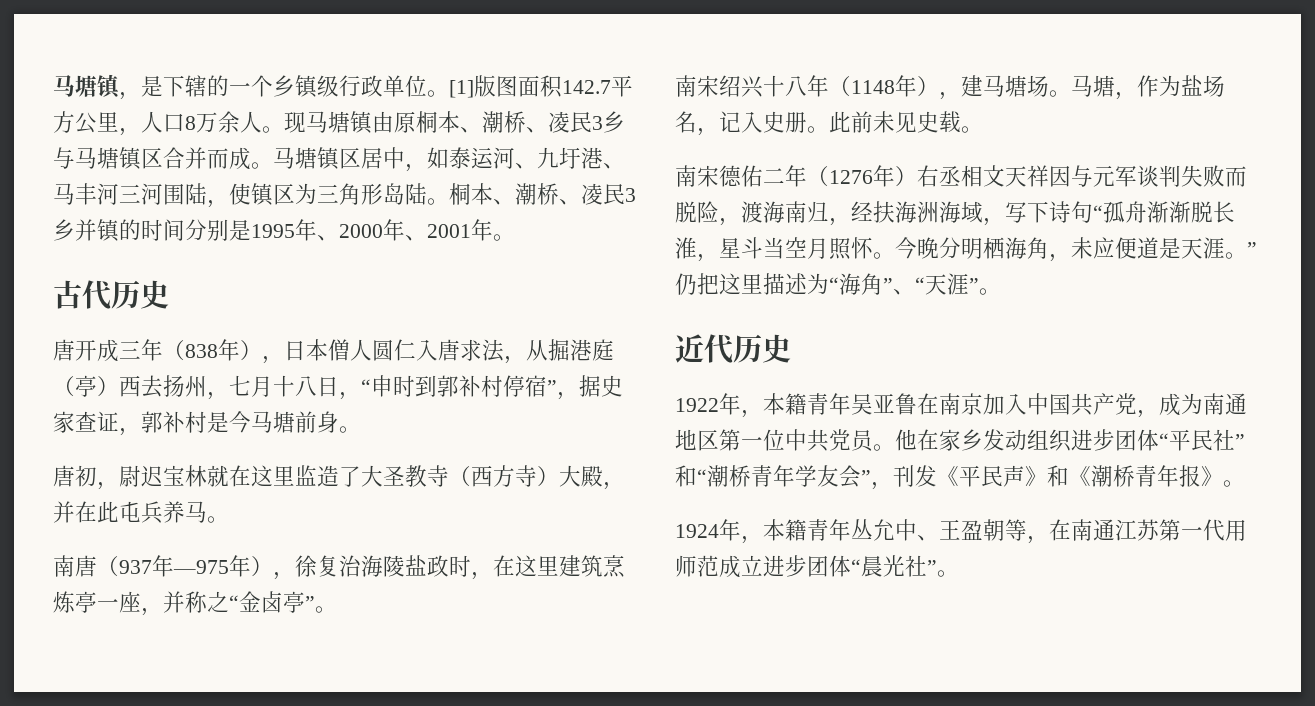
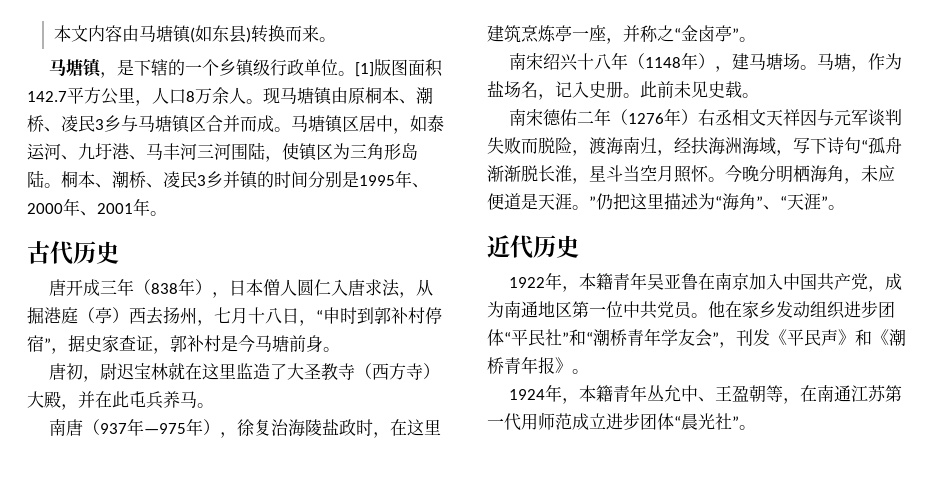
(53, 86) none -> [53,25,336,43] 本文内容由马塘镇(如东县)转换而来。 //

